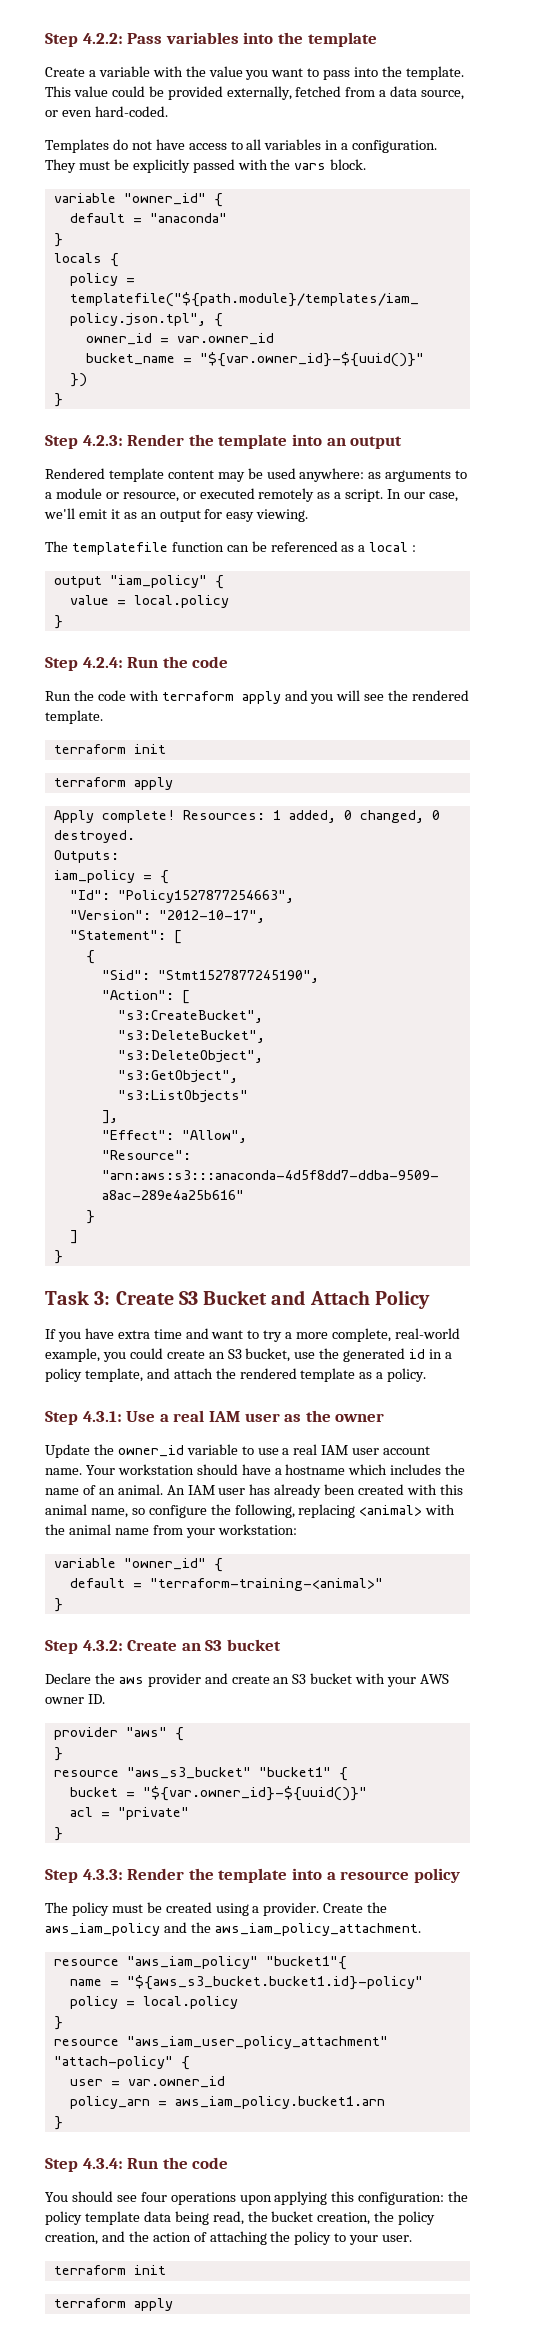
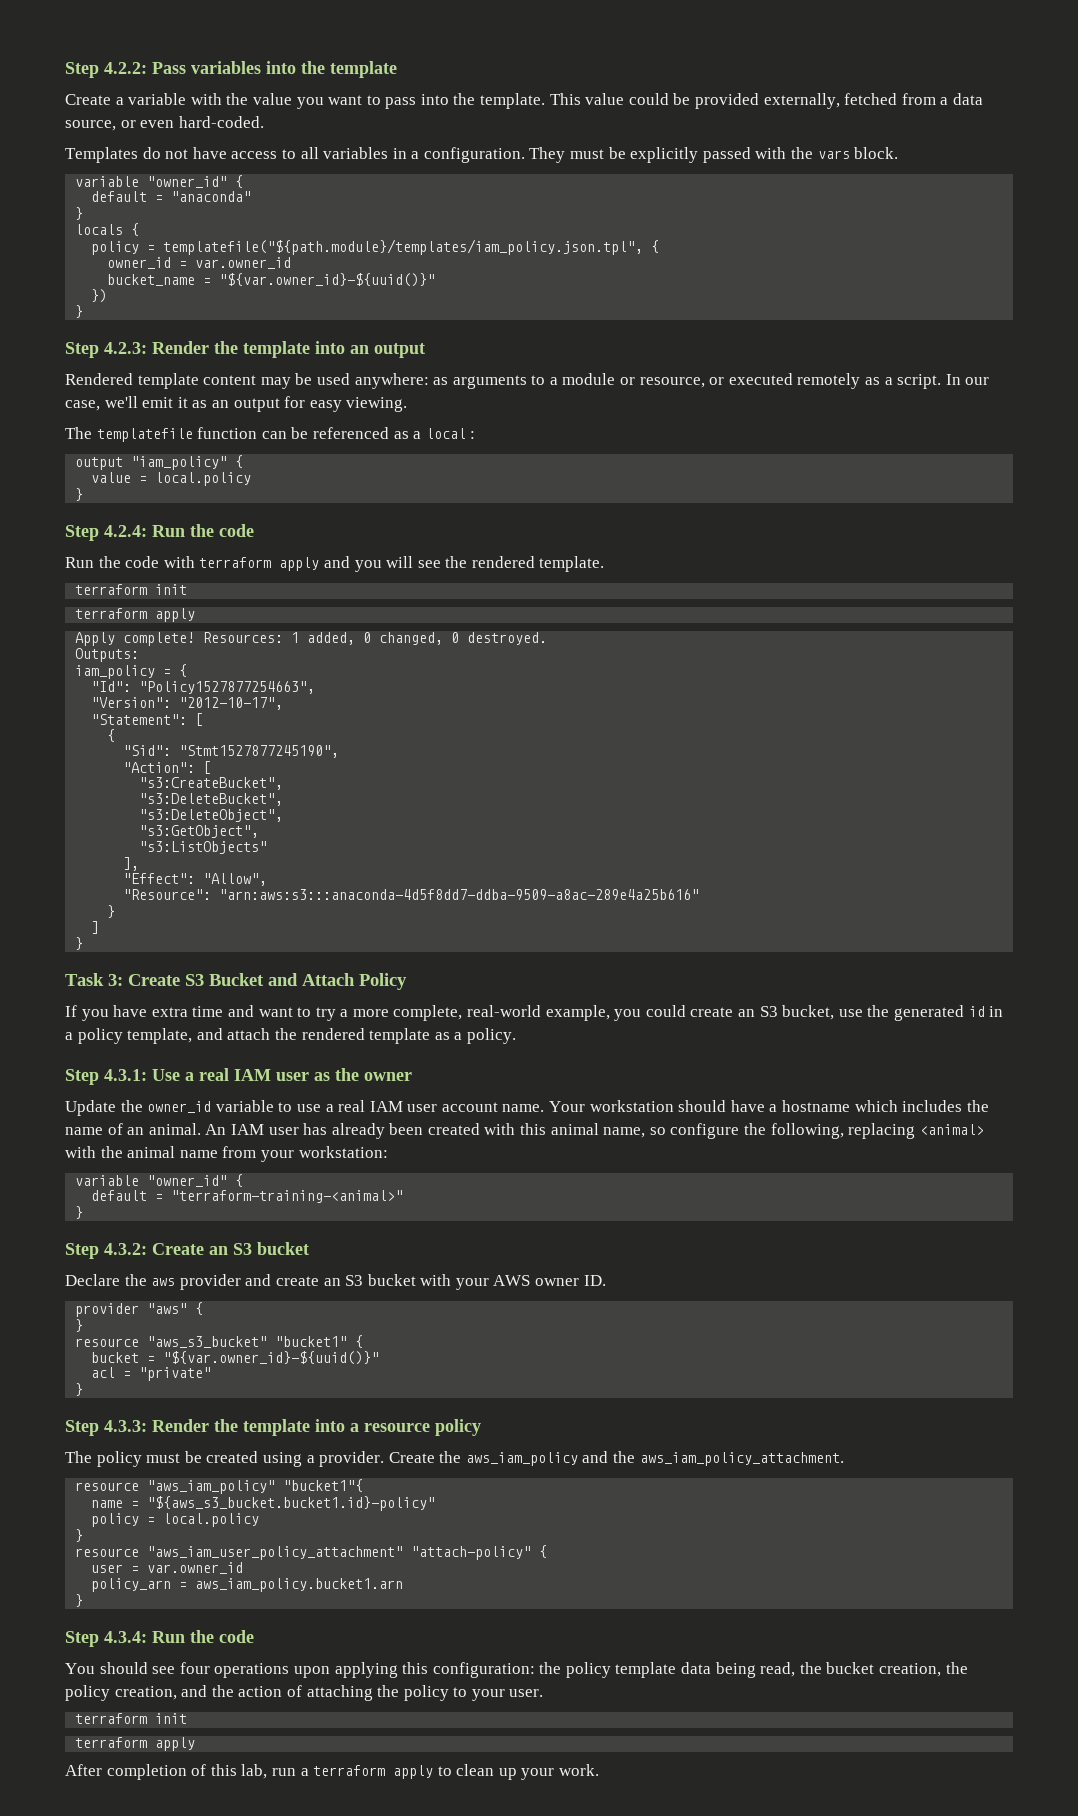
(173, 2304) none -> [65,1764,600,1780] // After completion of this lab, run a terraform apply to clean up your work.

